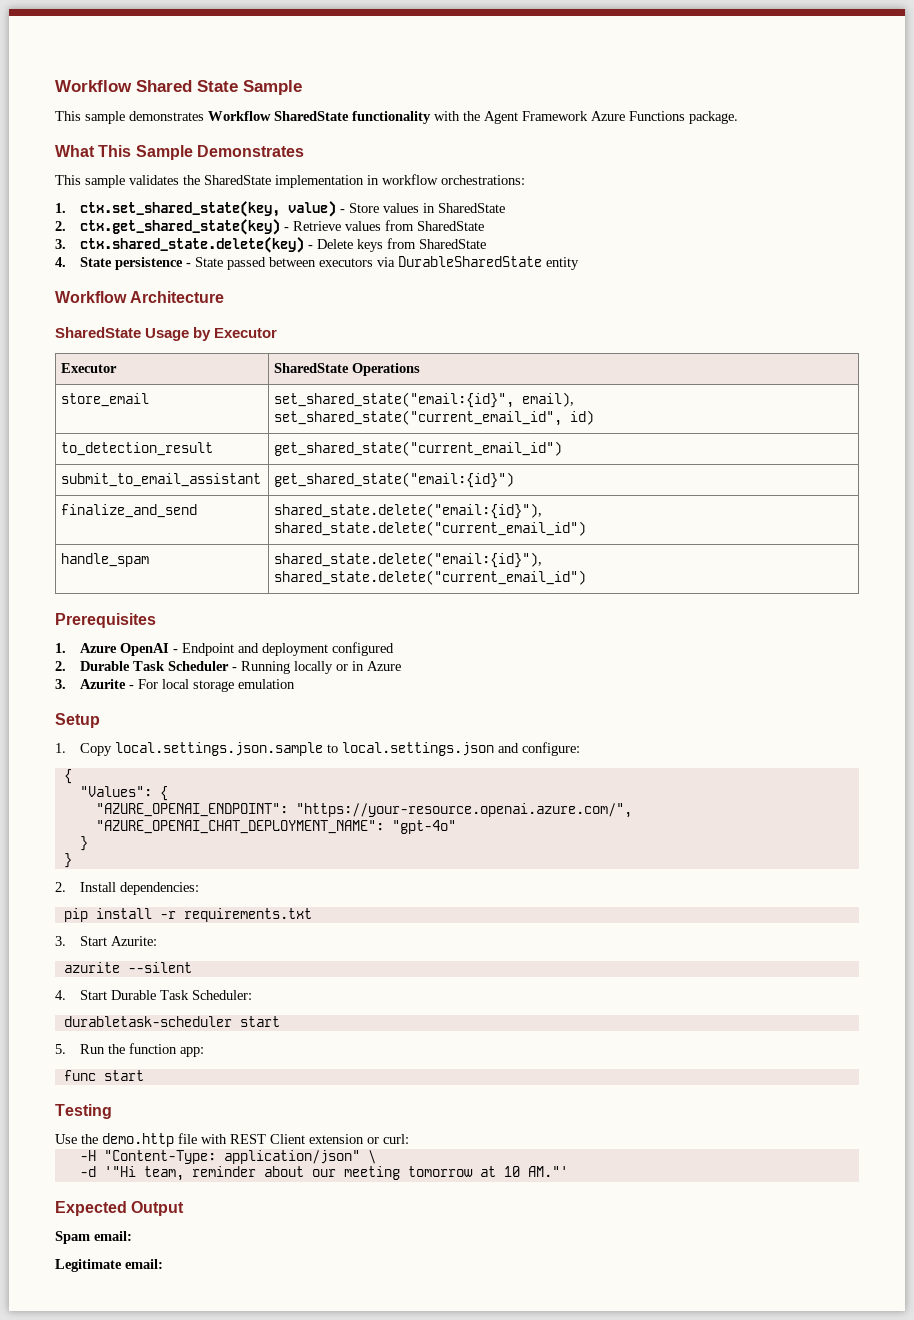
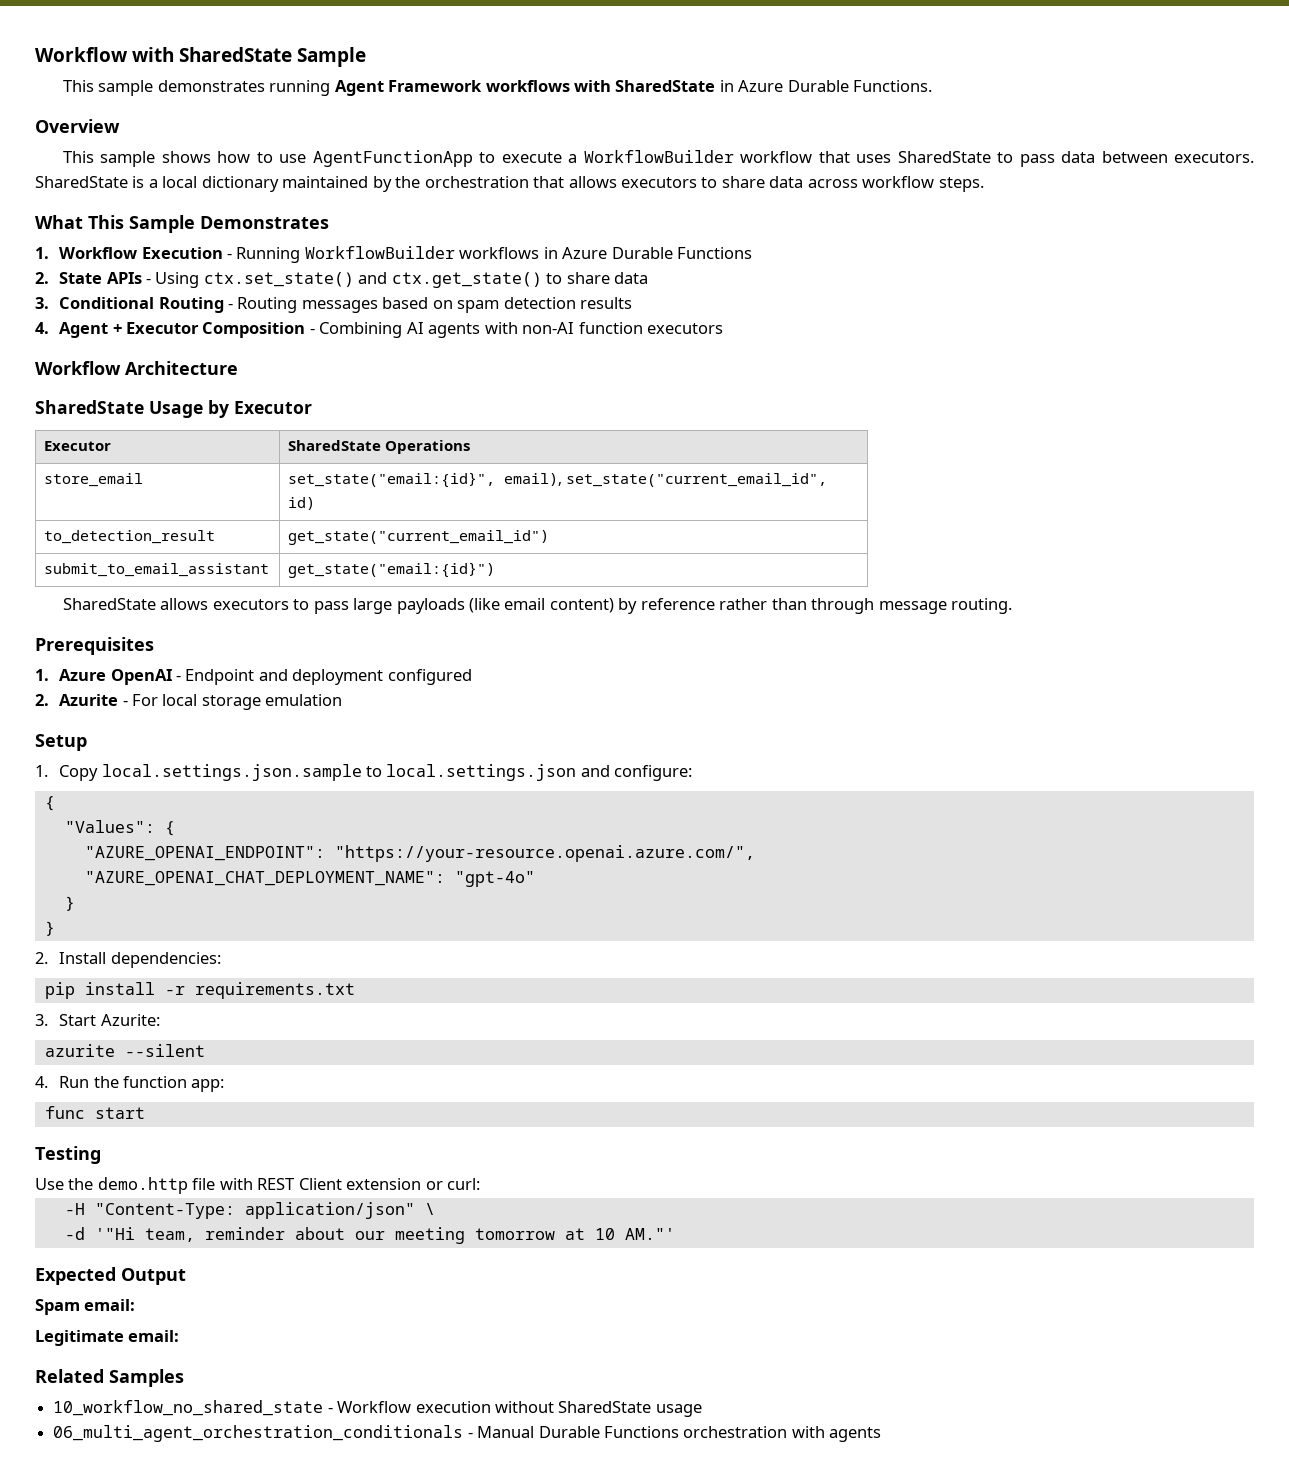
[55,80,238,92] Workflow Shared State -> [35,47,293,62] Workflow with SharedState
[208,111,738,124] [55,145,304,160] [55,174,525,188] [55,201,505,217] [55,219,484,235] [55,237,486,253] [55,256,579,270] Workflow SharedState functionality with the Agent Framework Azure Functions package. // What This Sample Demonstrates // This sample validates the SharedState implementation in workflow orchestrations: // 1. ctx.set_shared_state(key, value) - Store values in SharedState // 2. ctx.get_shared_state(key) - Retrieve values from SharedState // 3. ctx.shared_state.delete(key) - Delete keys from SharedState // 4. State persistence - State passed between executors via DurableSharedState entity -> [269,80,933,96] [35,119,120,133] [62,150,1255,167] [35,176,984,192] [35,215,329,233] [35,246,753,263] [35,272,649,288] [35,297,633,313] [35,322,724,338] running Agent Framework workflows with SharedState in Azure Durable Functions. // Overview // This sample shows how to use AgentFunctionApp to execute a WorkflowBuilder workflow that uses SharedState to pass data between executors. SharedState is a local dictionary maintained by the orchestration that allows executors to share data across workflow steps. // What This Sample Demonstrates // 1. Workflow Execution - Running WorkflowBuilder workflows in Azure Durable Functions // 2. State APIs - Using ctx.set_state() and ctx.get_state() to share data // 3. Conditional Routing - Routing messages based on spam detection results // 4. Agent + Executor Composition - Combining AI agents with non-AI function executors
[274,392,575,408] [274,410,563,426] set_shared_state("email:{id}", email), set_shared_state("current_email_id", -> [288,472,828,488] set_state("email:{id}", email), set_state("current_email_id",
[274,441,563,456] get_shared_state("current_email_id") -> [288,530,550,545] get_state("current_email_id")
[274,472,515,488] [61,504,198,518] [274,503,543,519] [274,521,587,536] [61,553,150,567] [274,552,543,568] [274,570,587,585] get_shared_state("email:{id}") // finalize_and_send | shared_state.delete("email:{id}"), shared_state.delete("current_email_id") // handle_spam | shared_state.delete("email:{id}"), shared_state.delete("current_email_id") -> [288,562,496,578] [62,598,1013,614] get_state("email:{id}") // SharedState allows executors to pass large payloads (like email content) by reference rather than through message routing.
[79,661,401,674] [55,679,66,689] Durable Task Scheduler - Running locally or in Azure // 3. -> (49, 700) none
[79,990,252,1000] [63,1016,280,1027] [55,1044,66,1054] Start Durable Task Scheduler: // durabletask-scheduler start // 5. -> (48, 1082) none
(163, 1264) none -> [35,1369,184,1387] [53,1400,702,1417] [53,1425,882,1442] // Related Samples // 10_workflow_no_shared_state - Workflow execution without SharedState usage // 06_multi_agent_orchestration_conditionals - Manual Durable Functions orchestration with agents

